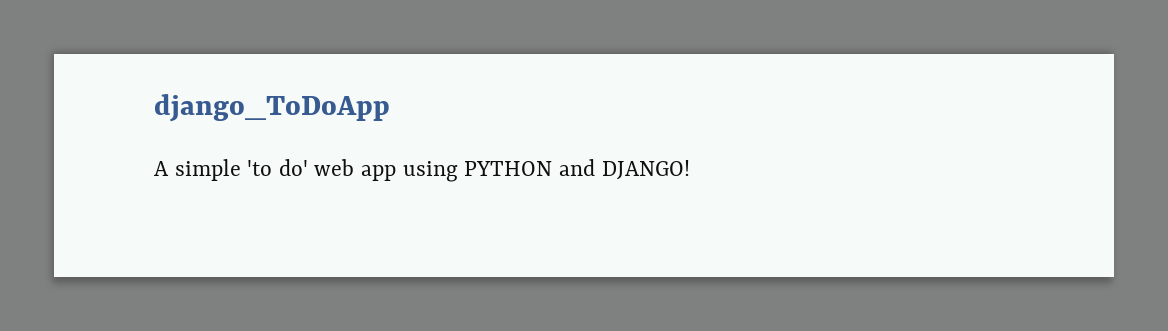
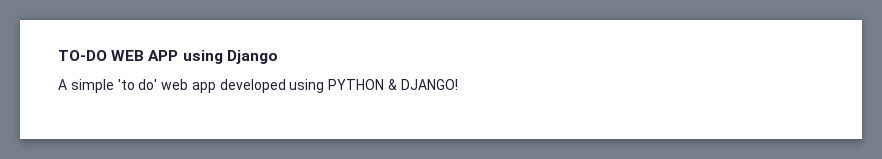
[154,94,390,122] django_ToDoApp -> [58,50,278,64] TO-DO WEB APP using Django
(397, 173) none -> [219,79,286,93] developed
[558,159,595,176] and -> [388,79,398,90] &

